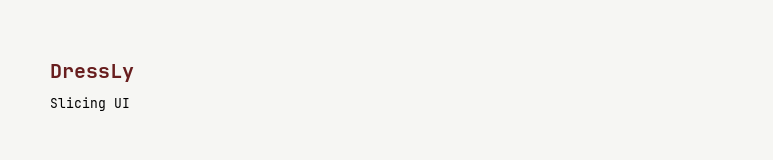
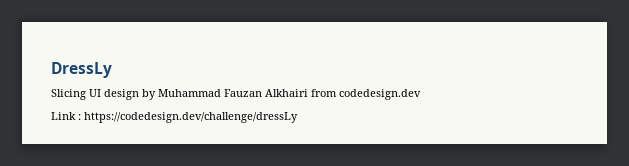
(130, 103) none -> [104,89,421,100] [51,112,298,123] design by Muhammad Fauzan Alkhairi from codedesign.dev // Link : https://codedesign.dev/challenge/dressLy

